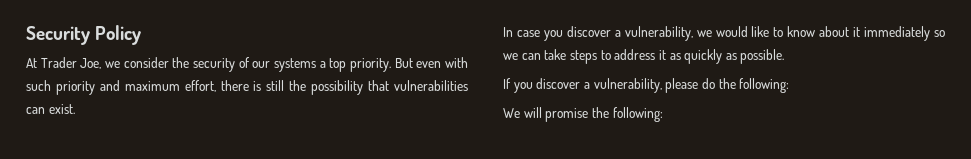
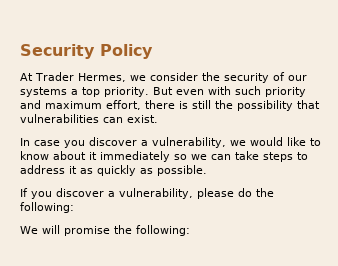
[80,58,102,69] Joe, -> [77,73,126,82] Hermes,

